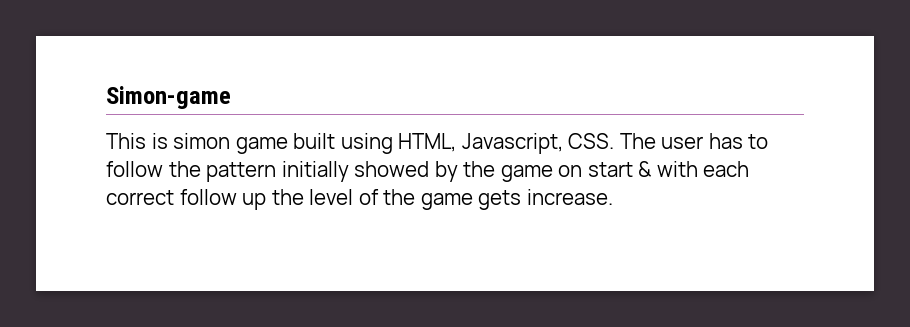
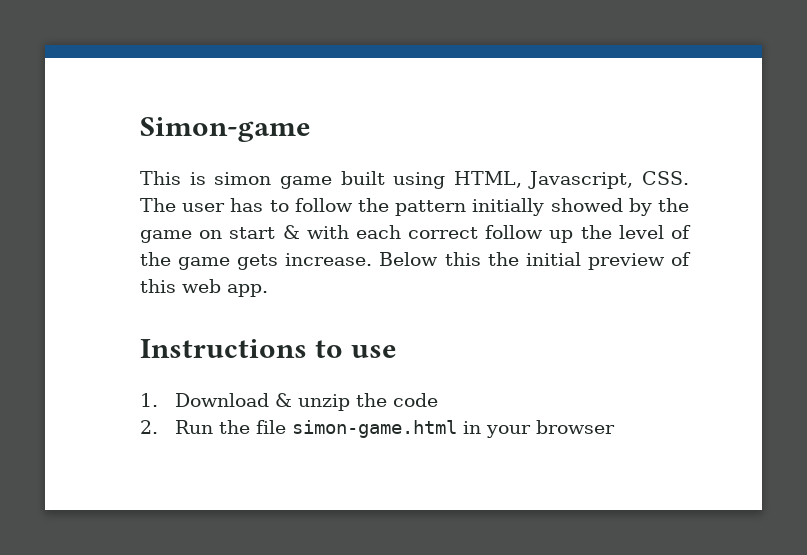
(613, 197) none -> [379,252,691,270] [140,279,268,297] [140,339,398,358] [140,393,438,411] [140,420,615,438] Below this the initial preview of this web app. // Instructions to use // 1. Download & unzip the code // 2. Run the file simon-game.html in your browser

